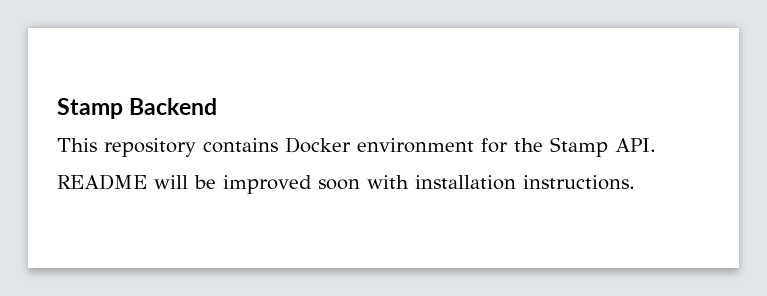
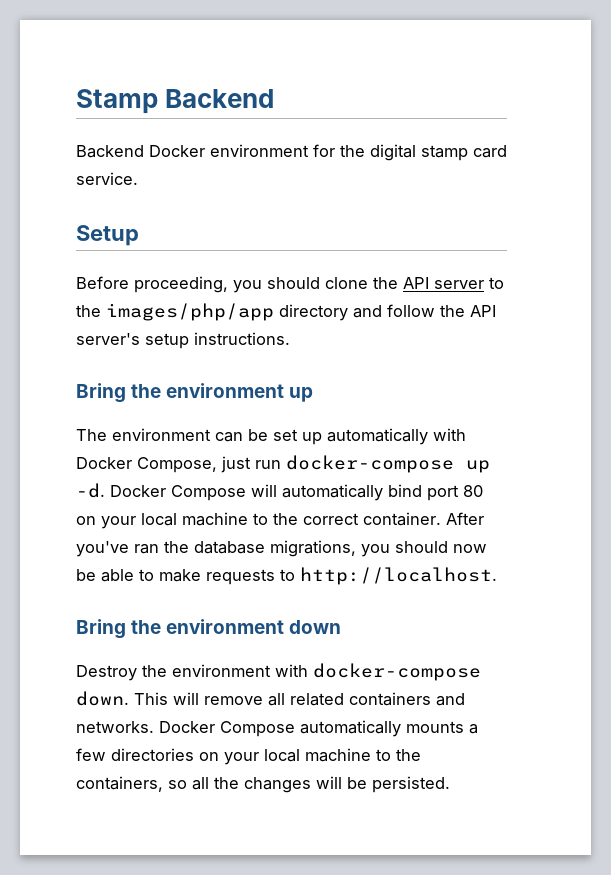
[57,138,278,157] This repository contains -> [76,145,144,158] Backend
[550,137,656,157] [57,174,635,194] Stamp API. // README will be improved soon with installation instructions. -> [370,144,507,161] [76,172,138,185] [76,225,139,246] [76,276,504,293] [76,303,496,321] [76,332,290,349] [76,383,314,403] [76,428,466,445] [76,455,490,473] [76,483,483,501] [76,512,484,529] [76,540,487,557] [76,567,497,585] [76,619,342,639] [76,663,481,681] [76,691,465,706] [76,720,478,737] [76,748,421,765] [76,776,450,793] digital stamp card service. // Setup // Before proceeding, you should clone the API server to the images/php/app directory and follow the API server's setup instructions. // Bring the environment up // The environment can be set up automatically with Docker Compose, just run docker-compose up -d. Docker Compose will automatically bind port 80 on your local machine to the correct container. After you've ran the database migrations, you should now be able to make requests to http://localhost. // Bring the environment down // Destroy the environment with docker-compose down. This will remove all related containers and networks. Docker Compose automatically mounts a few directories on your local machine to the containers, so all the changes will be persisted.

